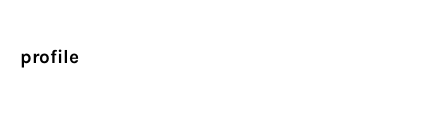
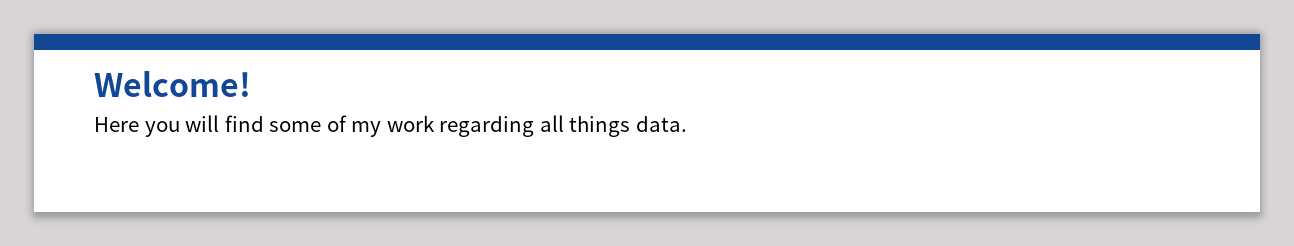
[20,49,79,68] profile -> [94,71,251,97] [94,115,687,137] Welcome! // Here you will find some of my work regarding all things data.

